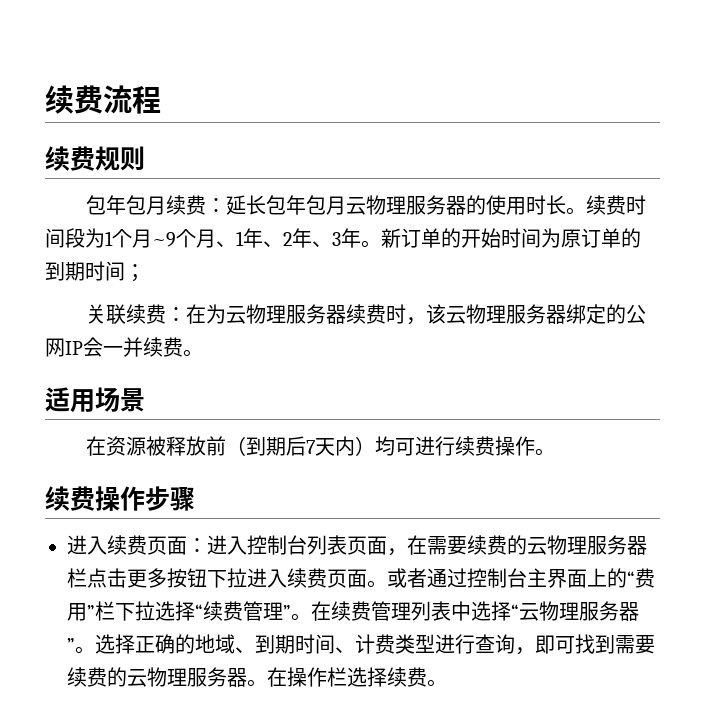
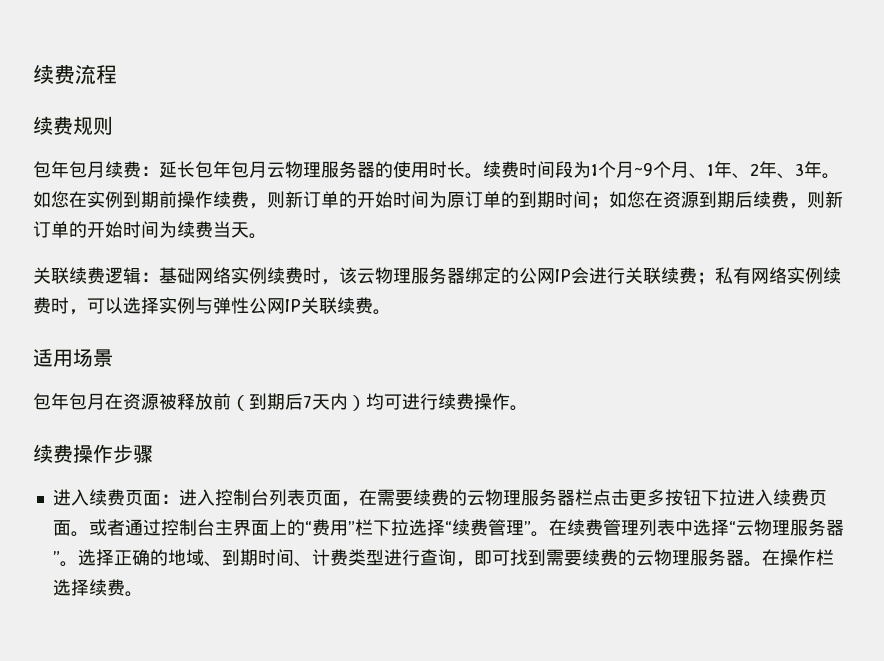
(381, 244) none -> [33,191,285,209] 如您在实例到期前操作续费，则
[86,304,347,325] // 关联续费：在为云物理服务器 -> [609,191,843,209] [33,221,267,239] [33,267,267,284] 如您在资源到期后续费，则新订单的开始时间为续费当天。 // 关联续费逻辑：基础网络实例
[103,337,143,357] 一并 -> [589,267,841,285] [33,297,337,315] 进行关联续费；私有网络实例续费时，可以选择实例与弹性公网IP关联
(145, 400) none -> [33,393,105,410] 包年包月

